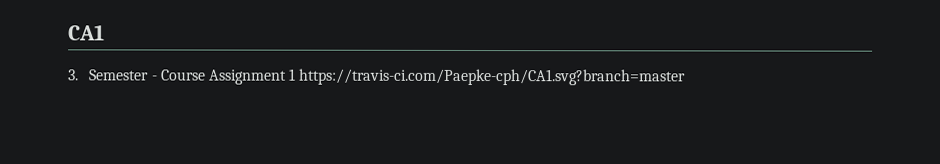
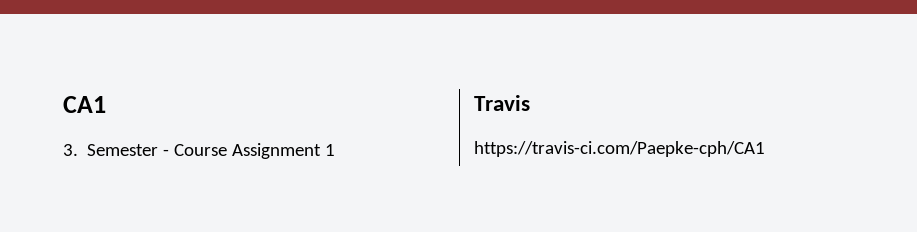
[298,68,687,86] https://travis-ci.com/Paepke-cph/CA1.svg?branch=master -> [474,95,530,111] [474,141,765,157] // Travis // https://travis-ci.com/Paepke-cph/CA1

